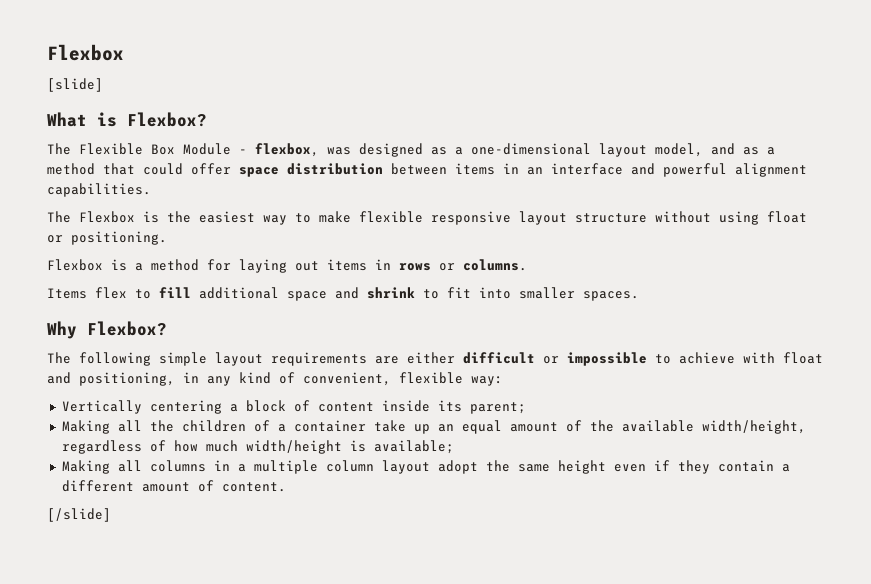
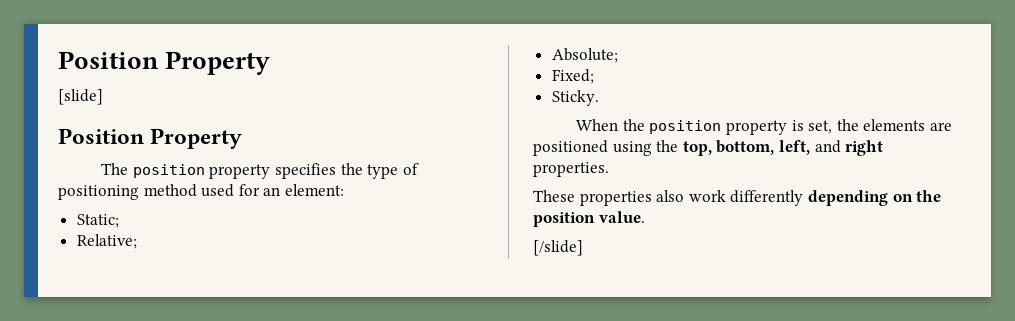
[47,44,124,61] Flexbox -> [58,51,271,75] Position Property
[47,112,207,127] [47,143,775,157] [47,163,807,177] [47,183,151,197] [47,211,807,225] [47,231,167,245] [47,259,527,273] [47,287,639,301] [47,321,167,339] [47,352,823,366] [47,372,503,386] [61,400,526,414] [61,420,806,434] [61,440,454,454] [61,460,790,474] [61,480,286,492] What is Flexbox? // The Flexible Box Module - flexbox, was designed as a one-dimensional layout model, and as a method that could offer space distribution between items in an interface and powerful alignment capabilities. // The Flexbox is the easiest way to make flexible responsive layout structure without using float or positioning. // Flexbox is a method for laying out items in rows or columns. // Items flex to fill additional space and shrink to fit into smaller spaces. // Why Flexbox? // The following simple layout requirements are either difficult or impossible to achieve with float and positioning, in any kind of convenient, flexible way: // Vertically centering a block of content inside its parent; // Making all the children of a container take up an equal amount of the available width/height, regardless of how much width/height is available; // Making all columns in a multiple column layout adopt the same height even if they contain a different amount of content. -> [58,128,243,149] [101,163,419,179] [58,184,344,200] [76,214,119,228] [76,234,137,249] [551,48,618,63] [551,69,594,84] [551,90,599,106] [576,119,952,135] [533,140,884,156] [533,162,609,177] [533,190,942,206] [533,211,645,227] Position Property // The position property specifies the type of positioning method used for an element: // Static; // Relative; // Absolute; // Fixed; // Sticky. // When the position property is set, the elements are positioned using the top, bottom, left, and right properties. // These properties also work differently depending on the position value.

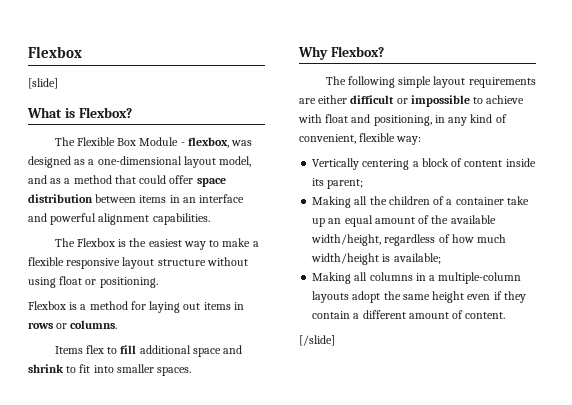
[58,51,271,75] Position Property -> [28,46,82,58] Flexbox
[58,128,243,149] [101,163,419,179] [58,184,344,200] [76,214,119,228] [76,234,137,249] [551,48,618,63] [551,69,594,84] [551,90,599,106] [576,119,952,135] [533,140,884,156] [533,162,609,177] [533,190,942,206] [533,211,645,227] Position Property // The position property specifies the type of positioning method used for an element: // Static; // Relative; // Absolute; // Fixed; // Sticky. // When the position property is set, the elements are positioned using the top, bottom, left, and right properties. // These properties also work differently depending on the position value. -> [27,107,132,118] [54,137,253,148] [28,156,252,168] [28,175,226,187] [28,194,245,203] [28,213,210,225] [54,238,259,250] [28,257,248,269] [28,276,158,288] [28,301,244,313] [28,320,118,329] [54,345,243,357] [28,364,192,376] [298,46,384,60] [325,76,536,88] [299,95,525,107] [298,114,507,126] [299,133,422,145] [312,158,536,170] [312,178,364,189] [312,196,529,208] [312,215,496,227] [311,234,507,246] [311,253,441,265] [312,272,522,284] [312,291,526,303] [312,310,506,319] What is Flexbox? // The Flexible Box Module - flexbox, was designed as a one-dimensional layout model, and as a method that could offer space distribution between items in an interface and powerful alignment capabilities. // The Flexbox is the easiest way to make a flexible responsive layout structure without using float or positioning. // Flexbox is a method for laying out items in rows or columns. // Items flex to fill additional space and shrink to fit into smaller spaces. // Why Flexbox? // The following simple layout requirements are either difficult or impossible to achieve with float and positioning, in any kind of convenient, flexible way: // Vertically centering a block of content inside its parent; // Making all the children of a container take up an equal amount of the available width/height, regardless of how much width/height is available; // Making all columns in a multiple-column layouts adopt the same height even if they contain a different amount of content.

